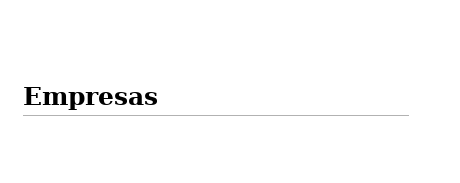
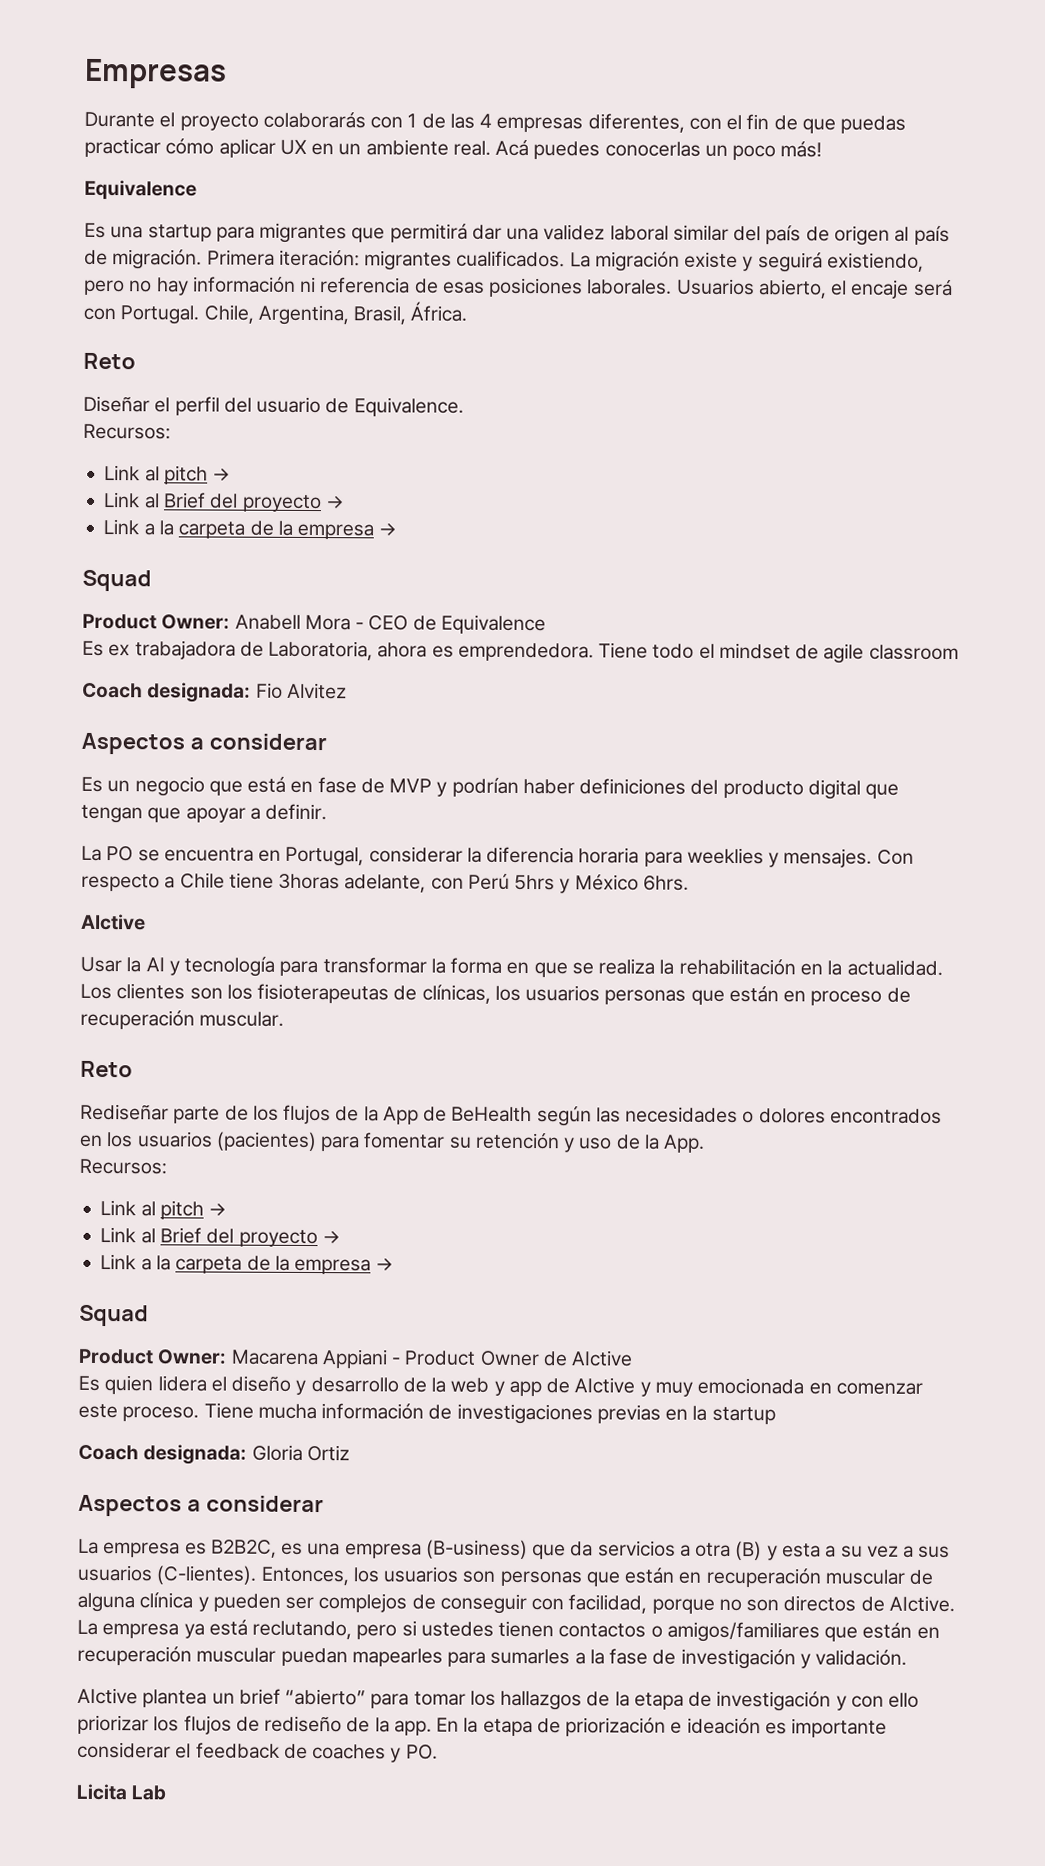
(158, 98) none -> [84,111,907,134] [84,137,823,161] [84,179,197,200] [84,222,950,246] [84,249,924,273] [84,276,953,299] [83,301,468,326] [83,352,136,370] [83,395,464,417] [83,423,171,440] [104,465,232,485] [104,492,345,513] [103,519,398,540] [82,569,152,592] [82,613,546,635] [82,640,959,664] [82,682,347,703] [81,732,327,755] [81,776,900,800] [81,803,328,824] [81,845,914,868] [81,872,689,894] [81,913,146,931] [80,956,943,978] [80,983,911,1006] [80,1009,285,1030] [80,1060,133,1078] [80,1103,942,1127] [79,1131,706,1153] [79,1158,167,1175] [100,1200,228,1220] [100,1227,341,1248] [100,1254,395,1275] [79,1304,149,1327] [78,1348,634,1369] [78,1375,923,1397] [78,1402,776,1425] [78,1444,350,1465] [78,1494,324,1517] [78,1538,951,1561] [77,1564,935,1588] [77,1592,955,1615] [77,1619,940,1643] [77,1645,908,1670] [77,1687,920,1712] [77,1714,888,1738] [77,1741,438,1763] [76,1783,167,1801] // Durante el proyecto colaborarás con 1 de las 4 empresas diferentes, con el fin de que puedas practicar cómo aplicar UX en un ambiente real. Acá puedes conocerlas un poco más! // Equivalence // Es una startup para migrantes que permitirá dar una validez laboral similar del país de origen al país de migración. Primera iteración: migrantes cualificados. La migración existe y seguirá existiendo, pero no hay información ni referencia de esas posiciones laborales. Usuarios abierto, el encaje será con Portugal. Chile, Argentina, Brasil, África. // Reto // Diseñar el perfil del usuario de Equivalence. // Recursos: // Link al pitch → // Link al Brief del proyecto → // Link a la carpeta de la empresa → // Squad // Product Owner: Anabell Mora - CEO de Equivalence // Es ex trabajadora de Laboratoria, ahora es emprendedora. Tiene todo el mindset de agile classroom // Coach designada: Fio Alvitez // Aspectos a considerar // Es un negocio que está en fase de MVP y podrían haber definiciones del producto digital que tengan que apoyar a definir. // La PO se encuentra en Portugal, considerar la diferencia horaria para weeklies y mensajes. Con respecto a Chile tiene 3horas adelante, con Perú 5hrs y México 6hrs. // AIctive // Usar la AI y tecnología para transformar la forma en que se realiza la rehabilitación en la actualidad. Los clientes son los fisioterapeutas de clínicas, los usuarios personas que están en proceso de recuperación muscular. // Reto // Rediseñar parte de los flujos de la App de BeHealth según las necesidades o dolores encontrados en los usuarios (pacientes) para fomentar su retención y uso de la App. // Recursos: // Link al pitch → // Link al Brief del proyecto → // Link a la carpeta de la empresa → // Squad // Product Owner: Macarena Appiani - Product Owner de AIctive // Es quien lidera el diseño y desarrollo de la web y app de AIctive y muy emocionada en comenzar este proceso. Tiene mucha información de investigaciones previas en la startup // Coach designada: Gloria Ortiz // Aspectos a considerar // La empresa es B2B2C, es una empresa (B-usiness) que da servicios a otra (B) y esta a su vez a sus usuarios (C-lientes). Entonces, los usuarios son personas que están en recuperación muscular de alguna clínica y pueden ser complejos de conseguir con facilidad, porque no son directos de AIctive. La empresa ya está reclutando, pero si ustedes tienen contactos o amigos/familiares que están en recuperación muscular puedan mapearles para sumarles a la fase de investigación y validación. // AIctive plantea un brief “abierto” para tomar los hallazgos de la etapa de investigación y con ello priorizar los flujos de rediseño de la app. En la etapa de priorización e ideación es importante considerar el feedback de coaches y PO. // Licita Lab

